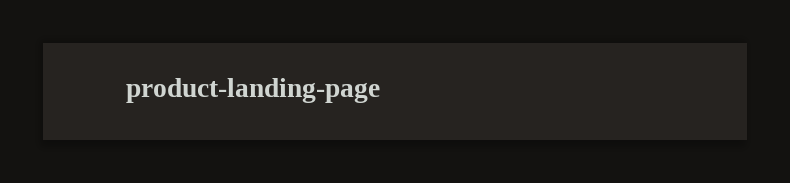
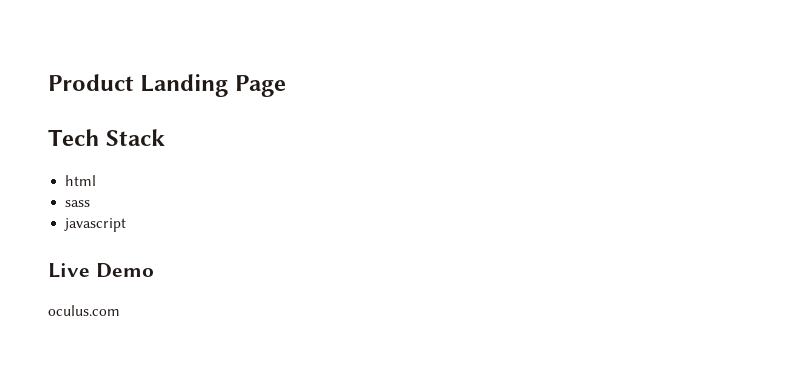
[126,78,380,103] product-landing-page -> [48,74,286,97] [48,129,166,146] [65,175,97,186] [65,200,91,207] [64,218,127,232] [48,263,154,278] [48,305,120,316] Product Landing Page // Tech Stack // html // sass // javascript // Live Demo // oculus.com

